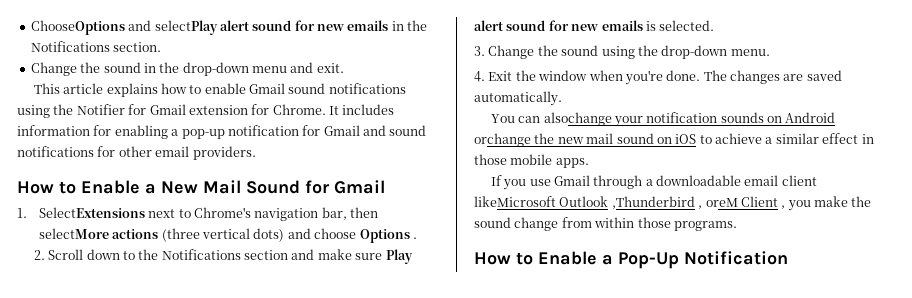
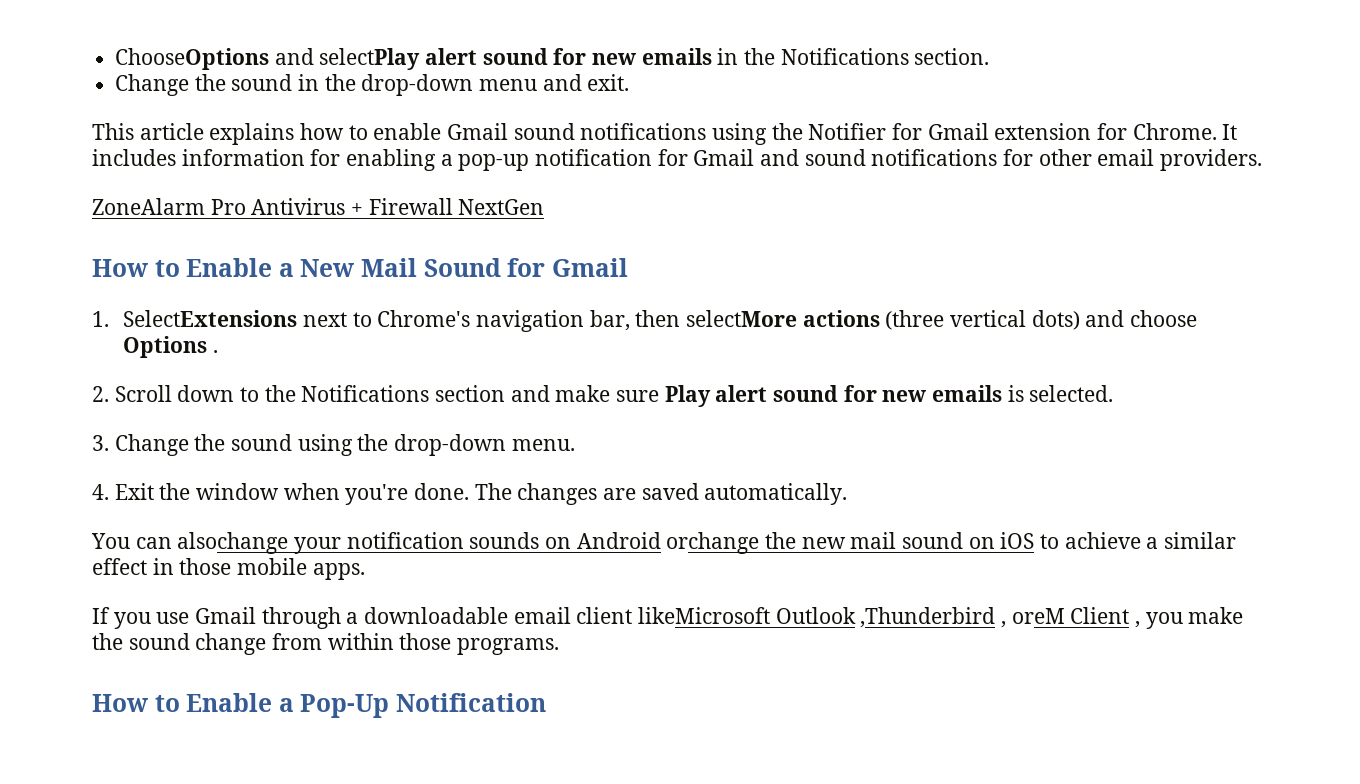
(256, 153) none -> [92,198,545,215] // ZoneAlarm Pro Antivirus + Firewall NextGen

